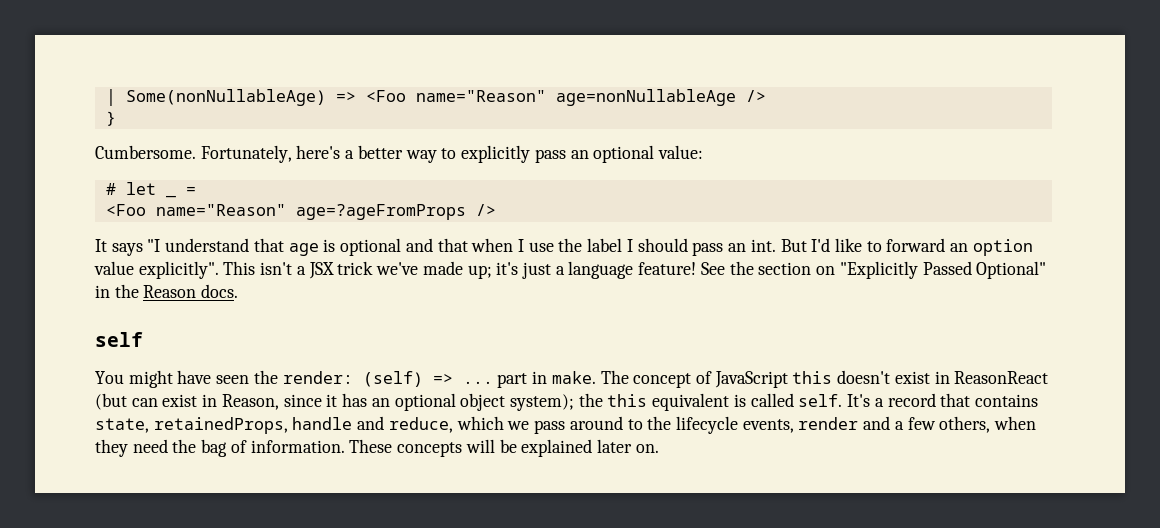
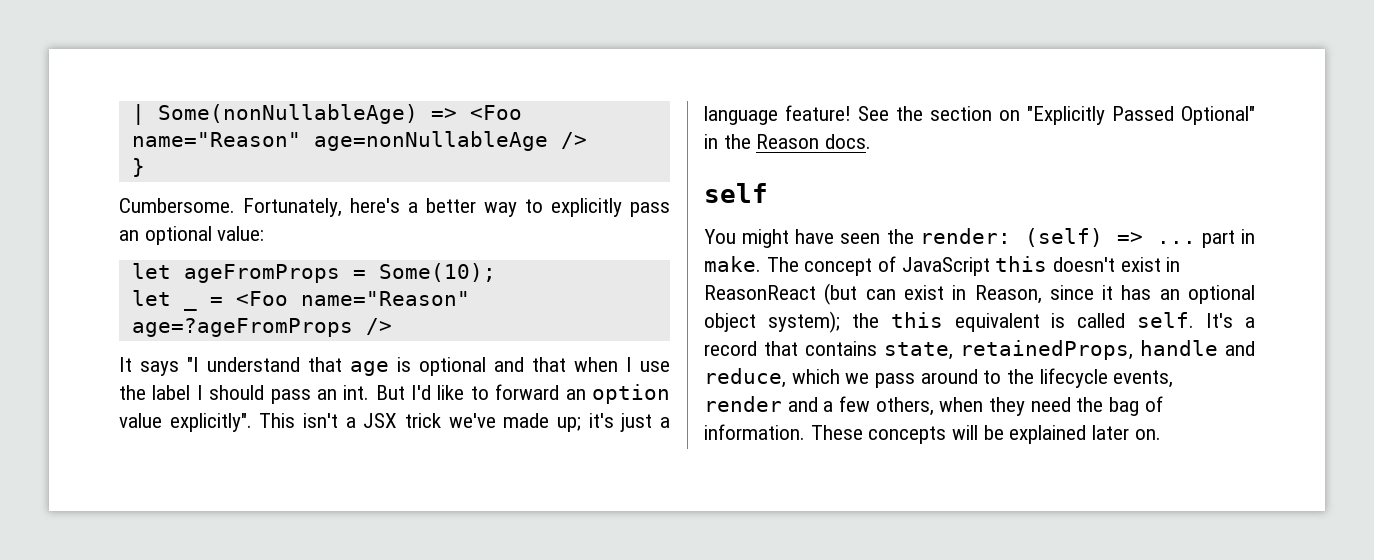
[105,183,116,195] # -> [131,263,496,283] let ageFromProps = Some(10); //
(196, 190) // -> (223, 301) none

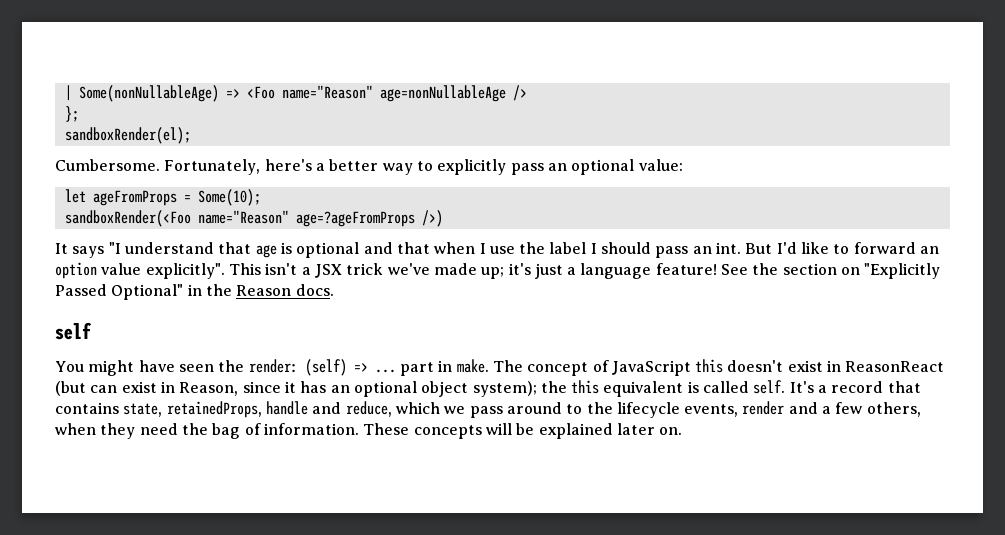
[131,158,145,177] } -> [64,106,79,122] [64,127,191,144] }; // sandboxRender(el);
[131,290,171,306] [183,306,197,311] [209,291,288,306] let _ = <Foo -> [64,210,191,227] sandboxRender(<Foo
[365,318,392,335] /> -> [421,210,443,227] />)

